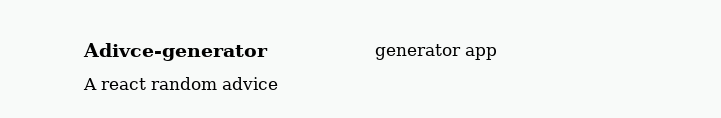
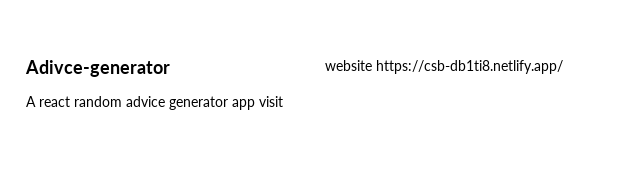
(497, 53) none -> [259,96,283,107] [325,60,563,74] visit website https://csb-db1ti8.netlify.app/

